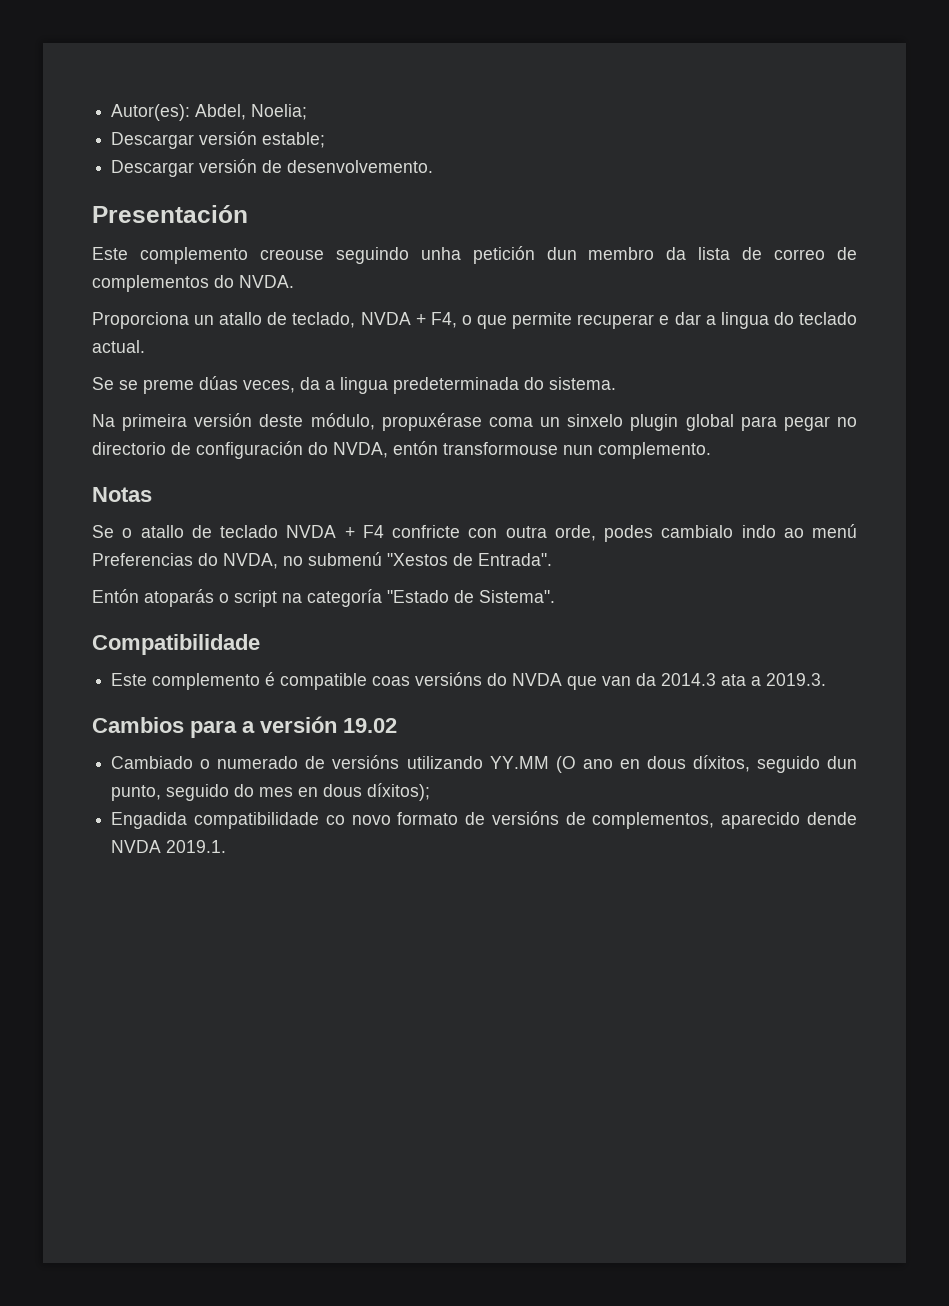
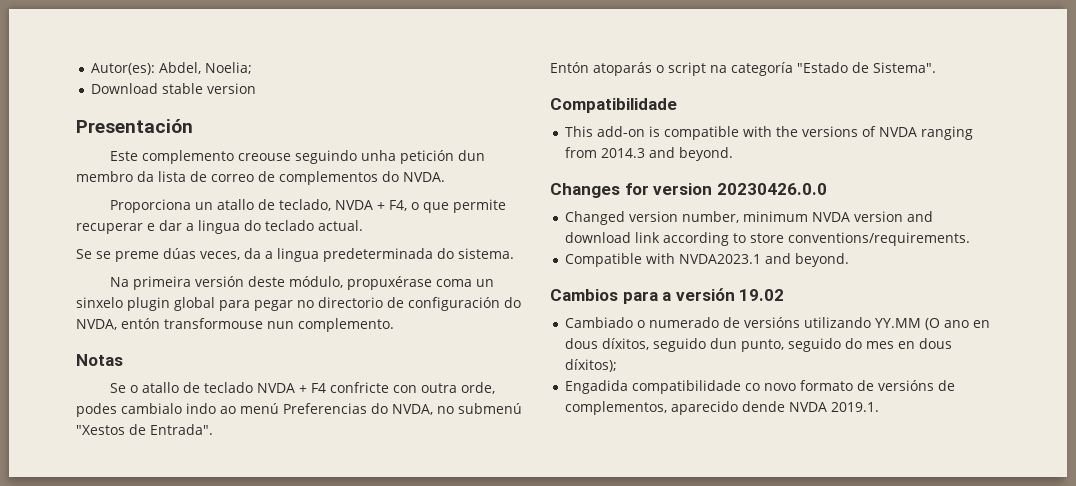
[111,131,326,149] [111,159,434,177] Descargar versión estable; // Descargar versión de desenvolvemento. -> [90,83,256,94] Download stable version
[111,672,827,690] Este complemento é compatible coas versións do NVDA que van da 2014.3 ata a 2019.3. -> [564,126,973,140] [564,147,733,161] [550,183,827,198] [564,211,933,225] [564,232,970,246] [564,253,849,267] This add-on is compatible with the versions of NVDA ranging from 2014.3 and beyond. // Changes for version 20230426.0.0 // Changed version number, minimum NVDA version and download link according to store conventions/requirements. // Compatible with NVDA2023.1 and beyond.

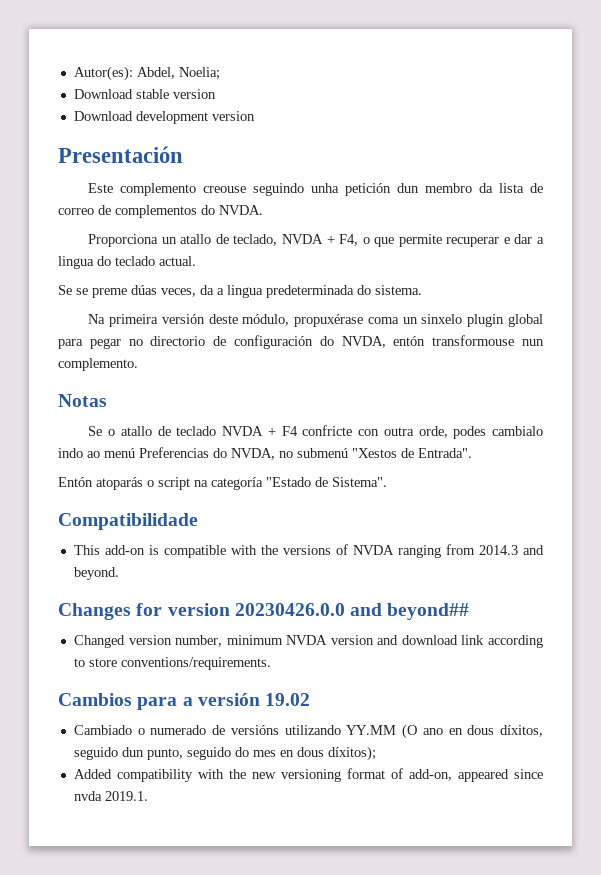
(256, 88) none -> [73,111,255,124] // Download development version
(827, 189) none -> [350,603,470,620] and beyond##
[564,253,849,267] // Compatible with NVDA2023.1 and beyond. -> (271, 663) none
[564,380,955,394] [564,401,827,415] Engadida compatibilidade co novo formato de versións de complementos, aparecido dende NVDA -> [73,768,543,782] [73,791,102,801] Added compatibility with the new versioning format of add-on, appeared since nvda

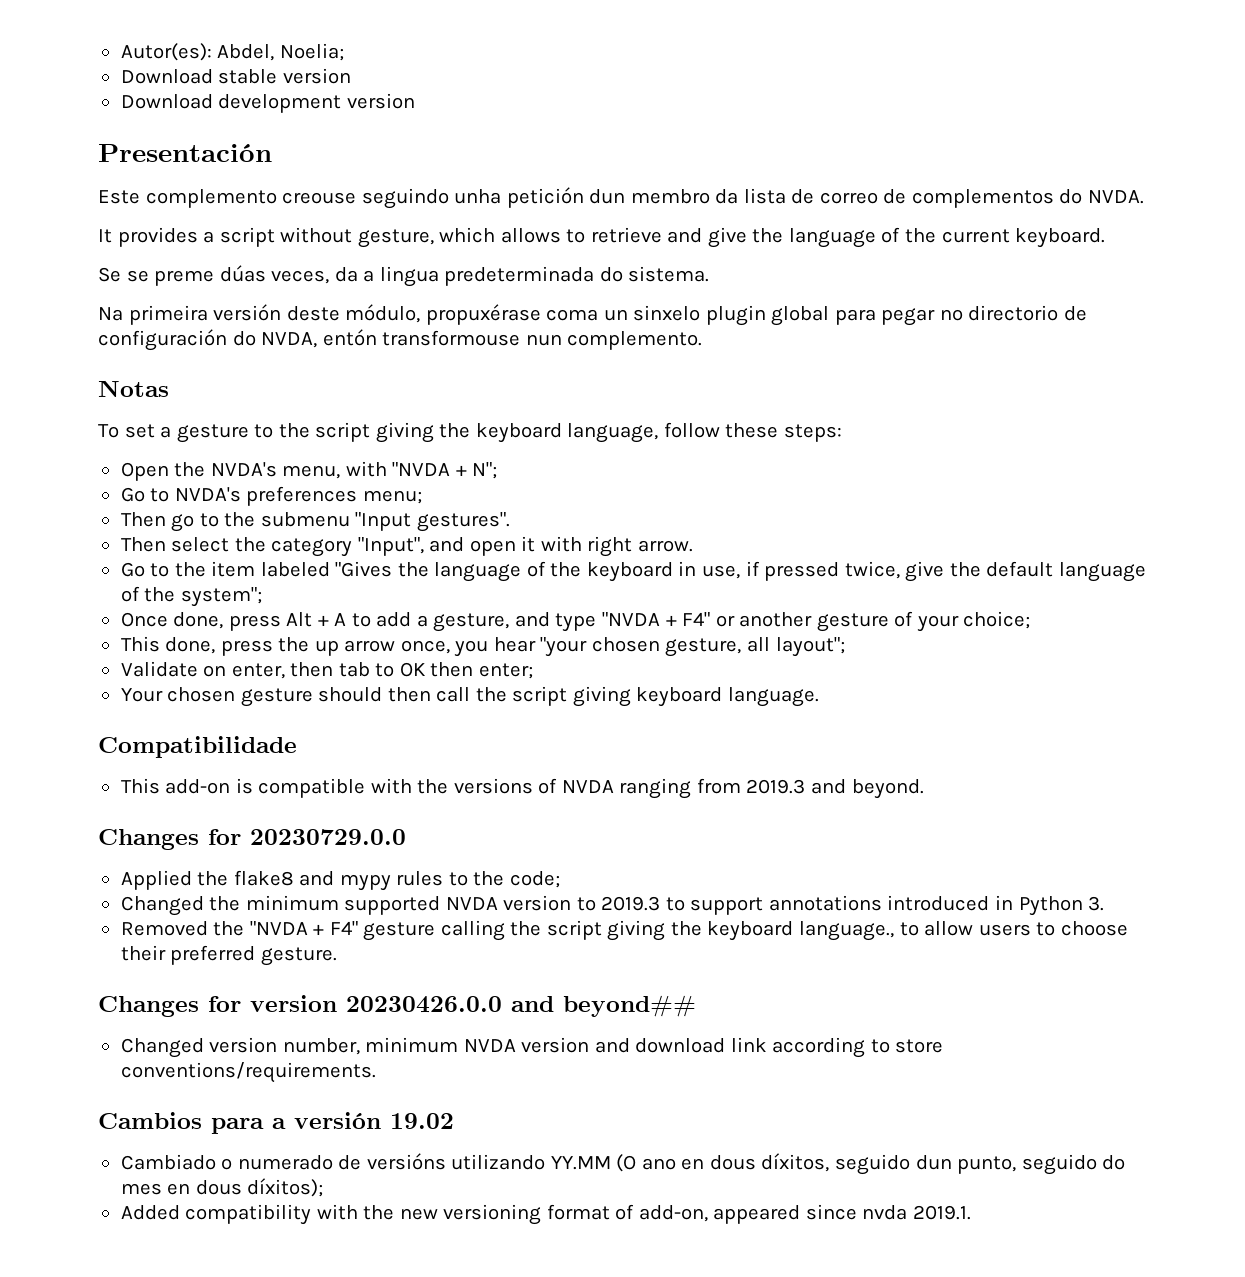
[88,234,544,247] [58,256,196,269] Proporciona un atallo de teclado, NVDA + F4, o que permite recuperar e dar a lingua do teclado actual. -> [98,227,1106,248] It provides a script without gesture, which allows to retrieve and give the language of the current keyboard.
[88,425,543,439] [58,447,472,460] [58,477,387,490] Se o atallo de teclado NVDA + F4 confricte con outra orde, podes cambialo indo ao menú Preferencias do NVDA, no submenú "Xestos de Entrada". // Entón atoparás o script na categoría "Estado de Sistema". -> [98,422,842,443] [120,461,498,481] [120,486,422,506] [120,512,510,532] [120,536,693,557] [120,561,1146,582] [120,586,262,607] [120,611,1031,632] [120,636,845,657] [120,661,533,679] [120,686,819,707] To set a gesture to the script giving the keyboard language, follow these steps: // Open the NVDA's menu, with "NVDA + N"; // Go to NVDA's preferences menu; // Then go to the submenu "Input gestures". // Then select the category "Input", and open it with right arrow. // Go to the item labeled "Gives the language of the keyboard in use, if pressed twice, give the default language of the system"; // Once done, press Alt + A to add a gesture, and type "NVDA + F4" or another gesture of your choice; // This done, press the up arrow once, you hear "your chosen gesture, all layout"; // Validate on enter, then tab to OK then enter; // Your chosen gesture should then call the script giving keyboard language.
[478,545,518,555] 2014.3 -> [746,779,806,794] 2019.3
(119, 573) none -> [98,829,406,850] [120,870,560,891] [120,895,1105,916] [120,920,1128,941] [120,945,337,966] // Changes for 20230729.0.0 // Applied the flake8 and mypy rules to the code; // Changed the minimum supported NVDA version to 2019.3 to support annotations introduced in Python 3. // Removed the "NVDA + F4" gesture calling the script giving the keyboard language., to allow users to choose their preferred gesture.

